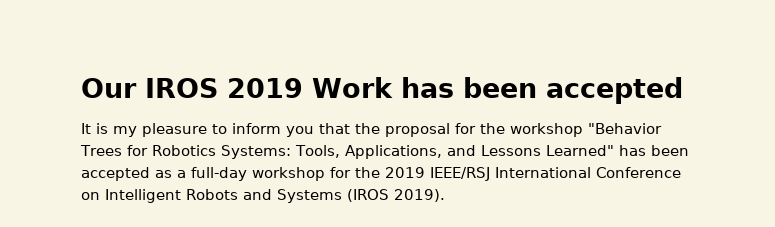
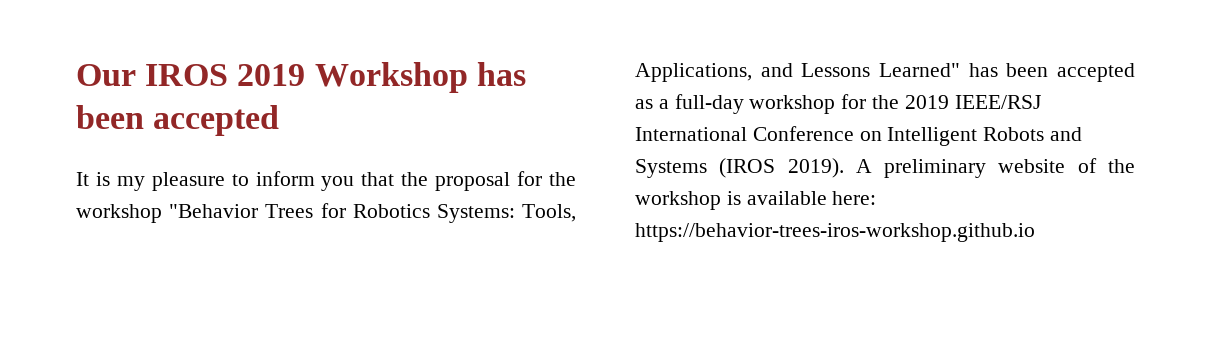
[312,77,393,98] Work -> [314,62,468,93] Workshop
(445, 195) none -> [855,158,1135,178] [635,191,877,210] [635,223,1035,242] A preliminary website of the workshop is available here: https://behavior-trees-iros-workshop.github.io

